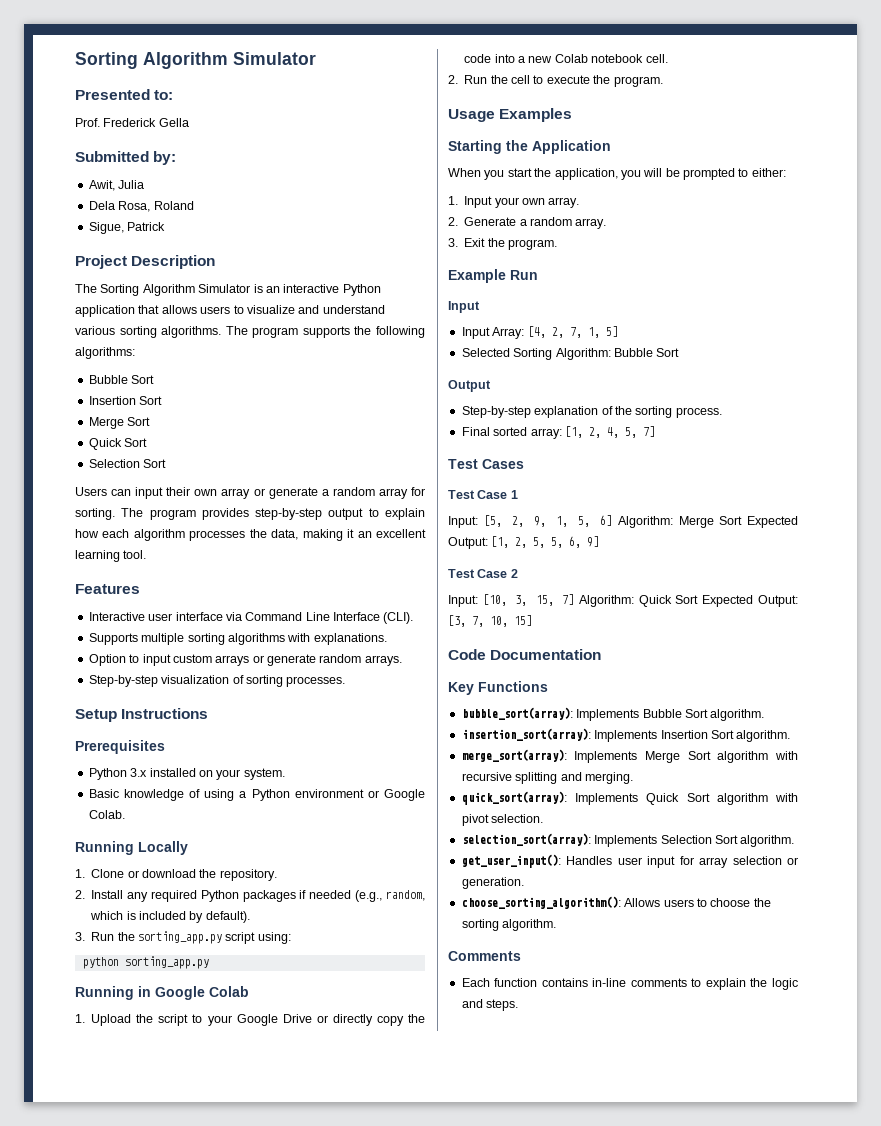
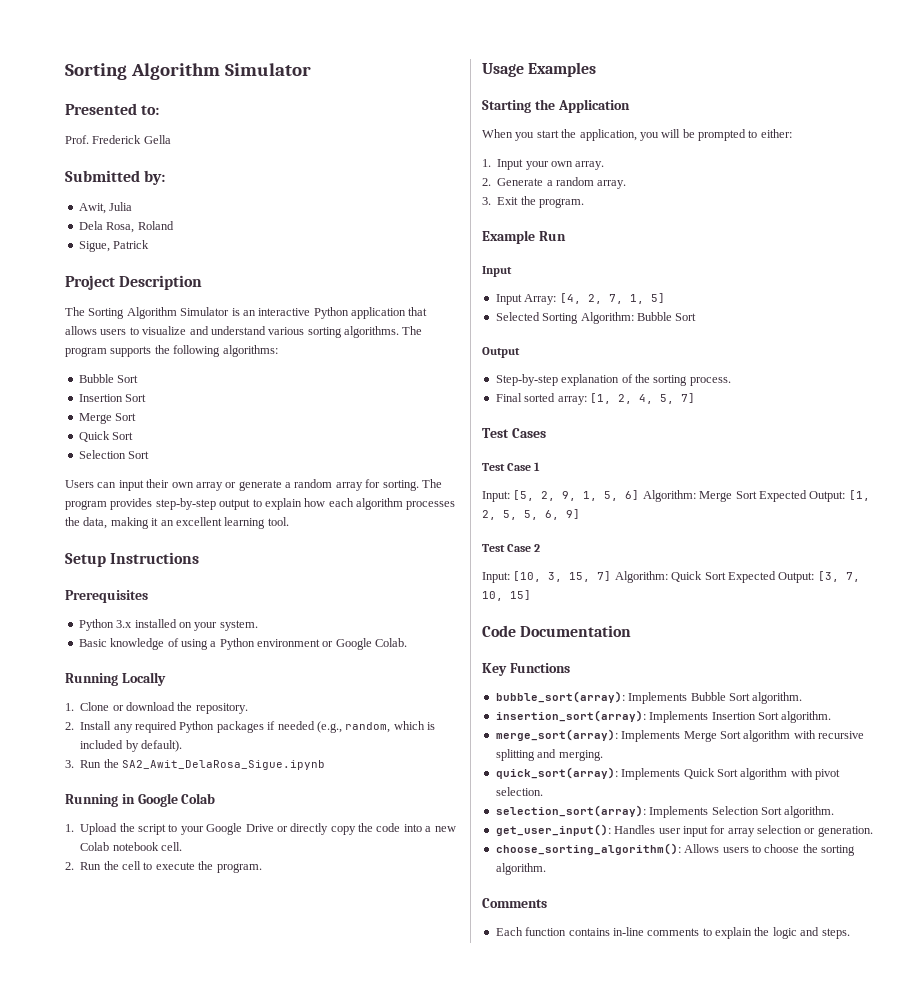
[75,584,140,594] [88,612,414,624] [88,633,387,645] [88,654,402,666] [88,675,346,687] // Features // Interactive user interface via Command Line Interface (CLI). // Supports multiple sorting algorithms with explanations. // Option to input custom arrays or generate random arrays. // Step-by-step visualization of sorting processes. -> (289, 521) none
[138,931,291,944] [82,956,209,969] sorting_app.py script using: // python sorting_app.py -> [122,760,326,770] SA2_Awit_DelaRosa_Sigue.ipynb

